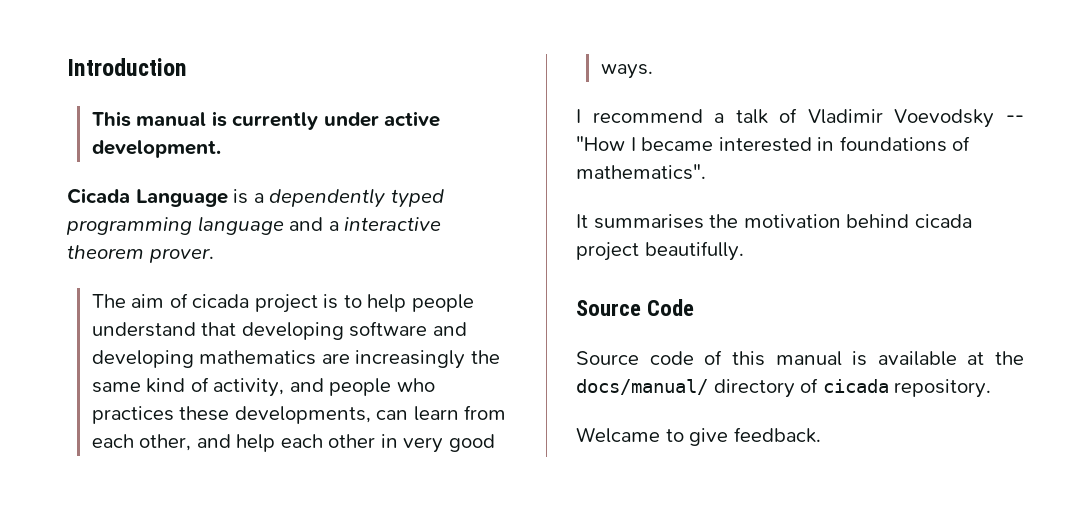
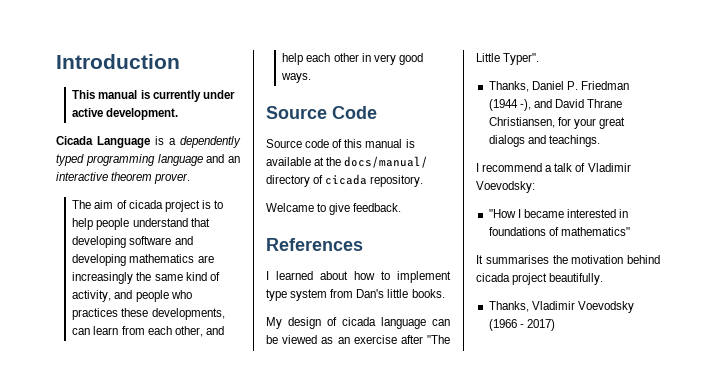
[328,221,339,231] a -> [228,156,240,163] an
[576,108,1024,128] [576,136,971,152] [576,164,706,180] [576,214,972,229] [576,241,744,261] // I recommend a talk of Vladimir Voevodsky -- "How I became interested in foundations of mathematics". // It summarises the motivation behind cicada project beautifully. -> (312, 78) none
(821, 435) none -> [266,238,363,251] [266,271,451,283] [266,289,445,301] [266,317,450,329] [266,335,450,344] [476,53,540,65] [488,81,629,92] [488,99,623,111] [488,117,625,129] [488,135,600,147] [476,163,631,172] [476,181,535,193] [488,209,629,218] [488,227,630,236] [476,255,660,264] [476,273,604,285] [488,301,634,313] [488,319,555,331] // References // I learned about how to implement type system from Dan's little books. // My design of cicada language can be viewed as an exercise after "The Little Typer". // Thanks, Daniel P. Friedman (1944 -), and David Thrane Christiansen, for your great dialogs and teachings. // I recommend a talk of Vladimir Voevodsky: // "How I became interested in foundations of mathematics" // It summarises the motivation behind cicada project beautifully. // Thanks, Vladimir Voevodsky (1966 - 2017)

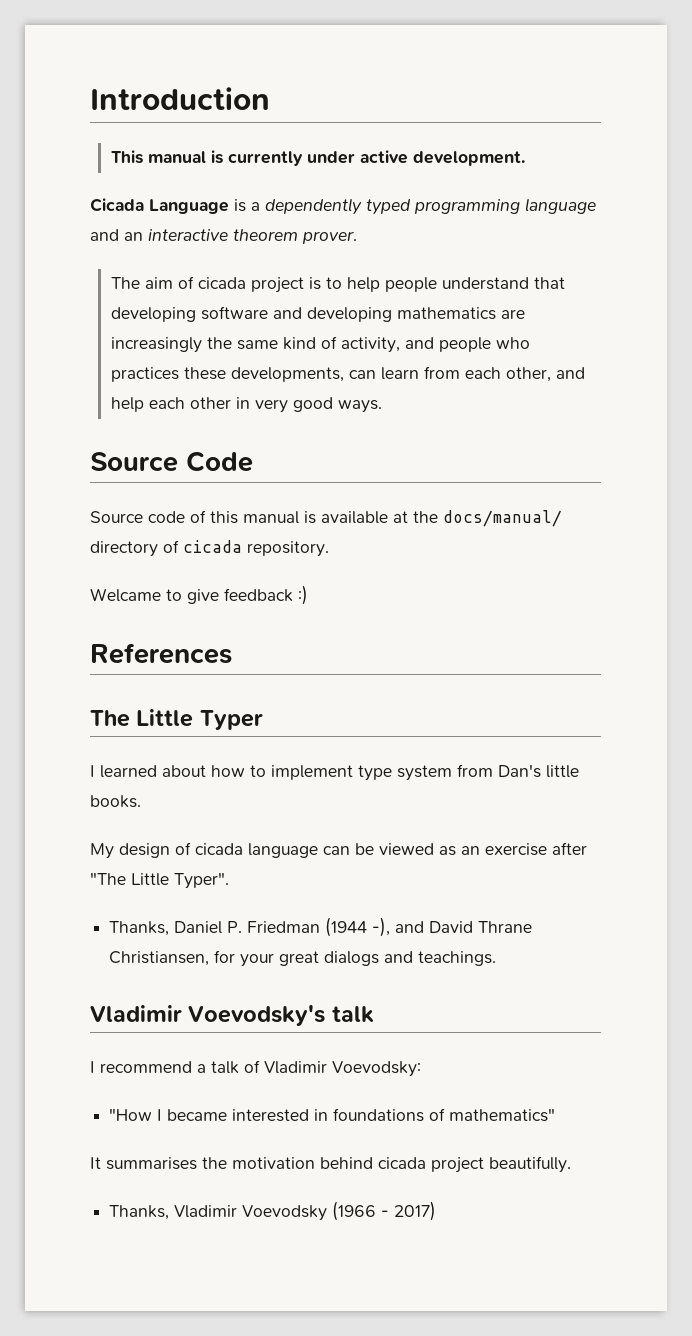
[353,203,402,212] feedback. -> [224,585,308,605] feedback :)
(363, 244) none -> [90,709,263,730] // The Little Typer
(600, 141) none -> [90,1005,374,1026] // Vladimir Voevodsky's talk

